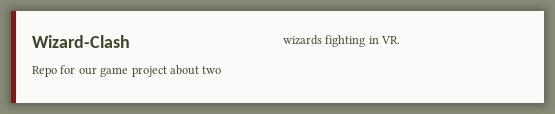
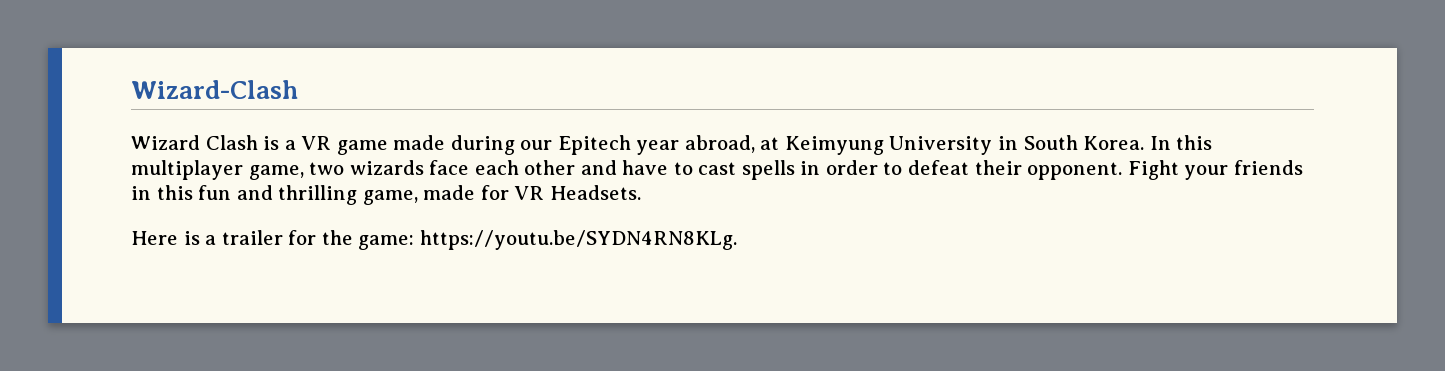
[32,65,222,77] [283,35,401,47] Repo for our game project about two wizards fighting in VR. -> [131,135,1213,155] [131,160,1303,180] [131,185,641,205] [131,230,737,250] Wizard Clash is a VR game made during our Epitech year abroad, at Keimyung University in South Korea. In this multiplayer game, two wizards face each other and have to cast spells in order to defeat their opponent. Fight your friends in this fun and thrilling game, made for VR Headsets. // Here is a trailer for the game: https://youtu.be/SYDN4RN8KLg.

